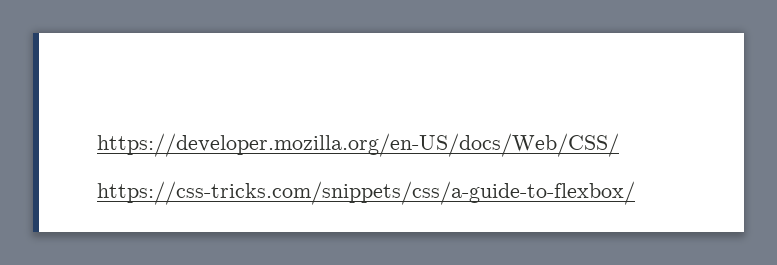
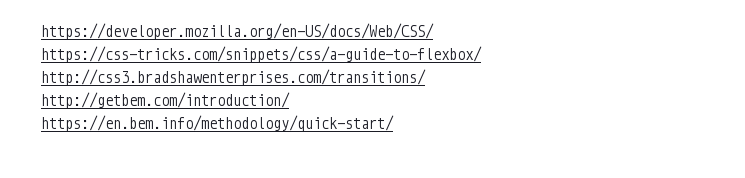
(635, 193) none -> [41,69,426,86] [41,92,290,109] [41,115,394,132] // http://css3.bradshawenterprises.com/transitions/ // http://getbem.com/introduction/ // https://en.bem.info/methodology/quick-start/

